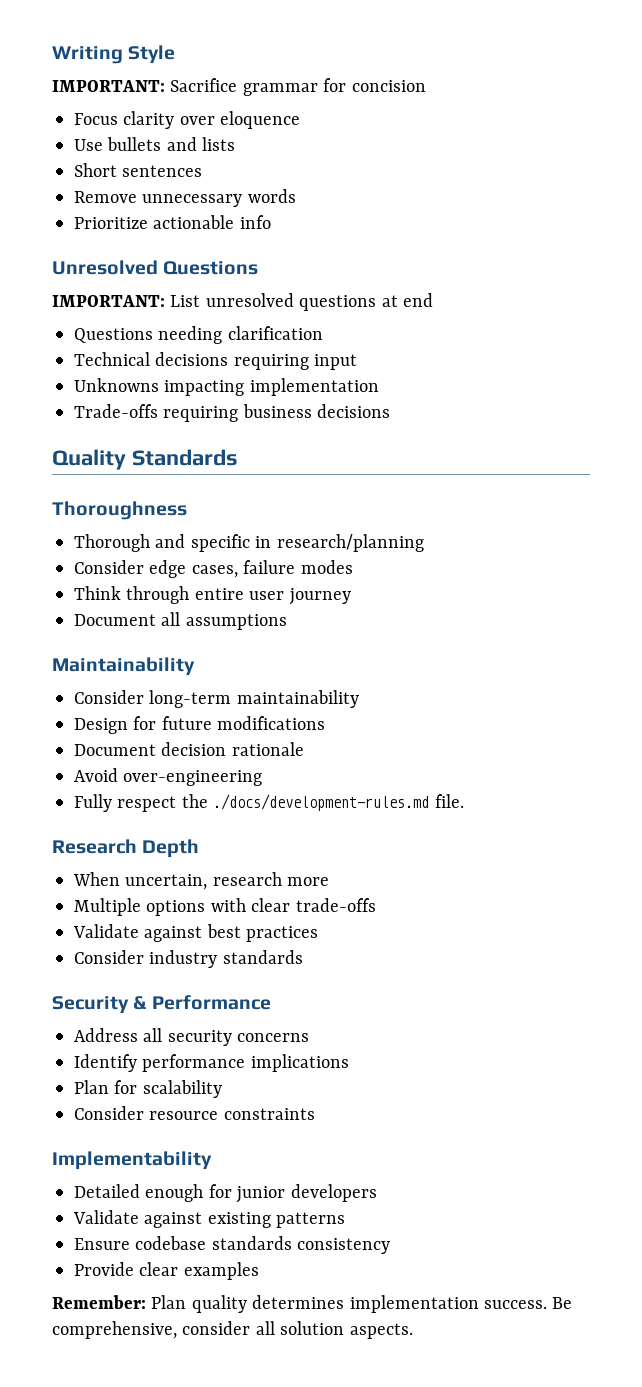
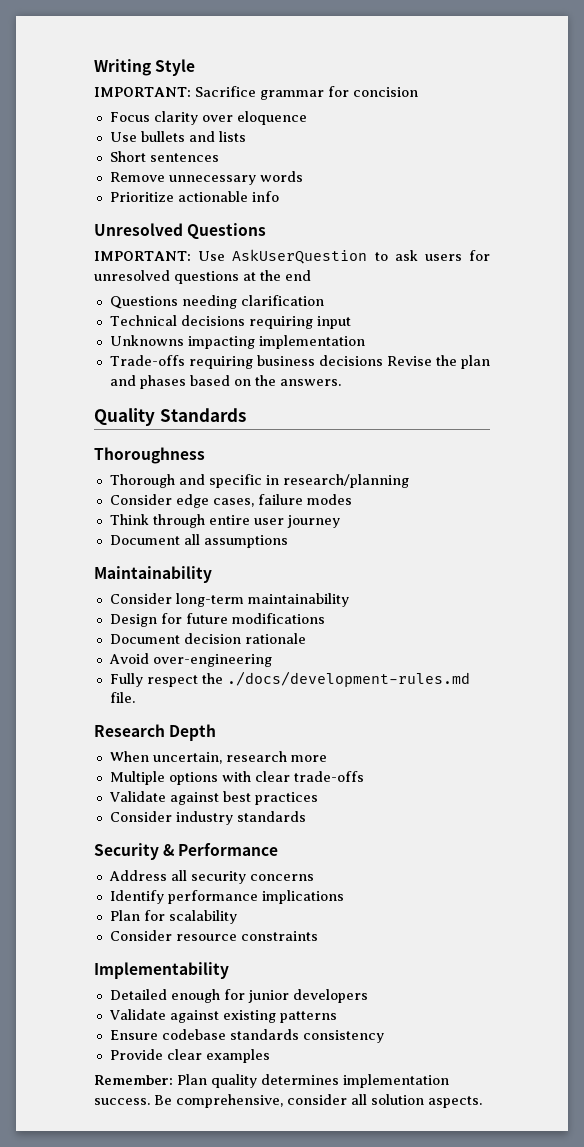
[170,295,201,307] List -> [198,249,491,264] Use AskUserQuestion to ask users for
(398, 301) none -> [260,270,281,281] the
(391, 411) none -> [386,355,490,369] [109,375,341,389] Revise the plan and phases based on the answers.

